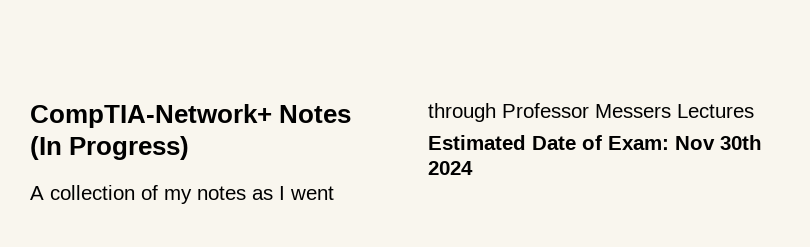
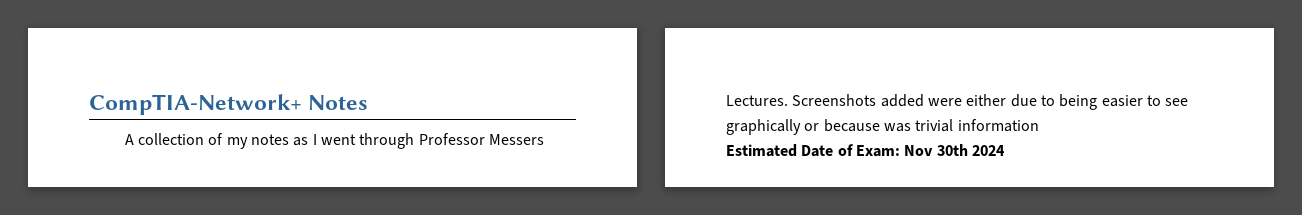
[30,136,190,160] (In Progress) -> (369, 102) none
[677,104,754,118] Lectures -> [726,94,1189,110] [726,119,1039,135] Lectures. Screenshots added were either due to being easier to see graphically or because was trivial information

